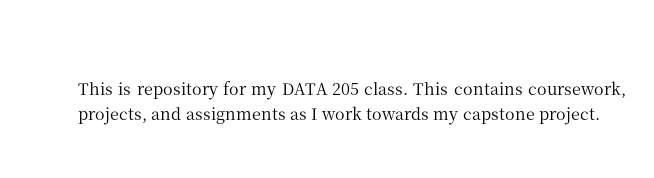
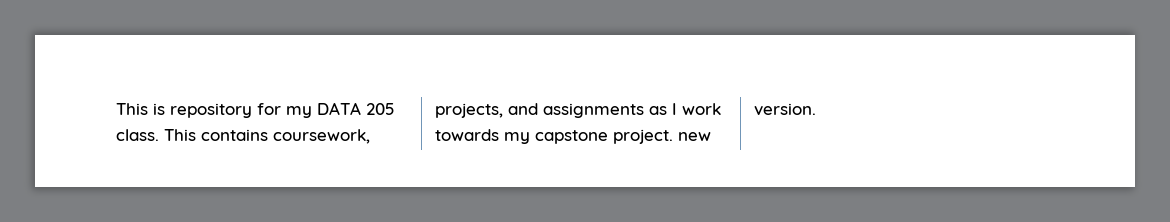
(600, 116) none -> [678,132,711,141] [754,103,816,116] new version.

